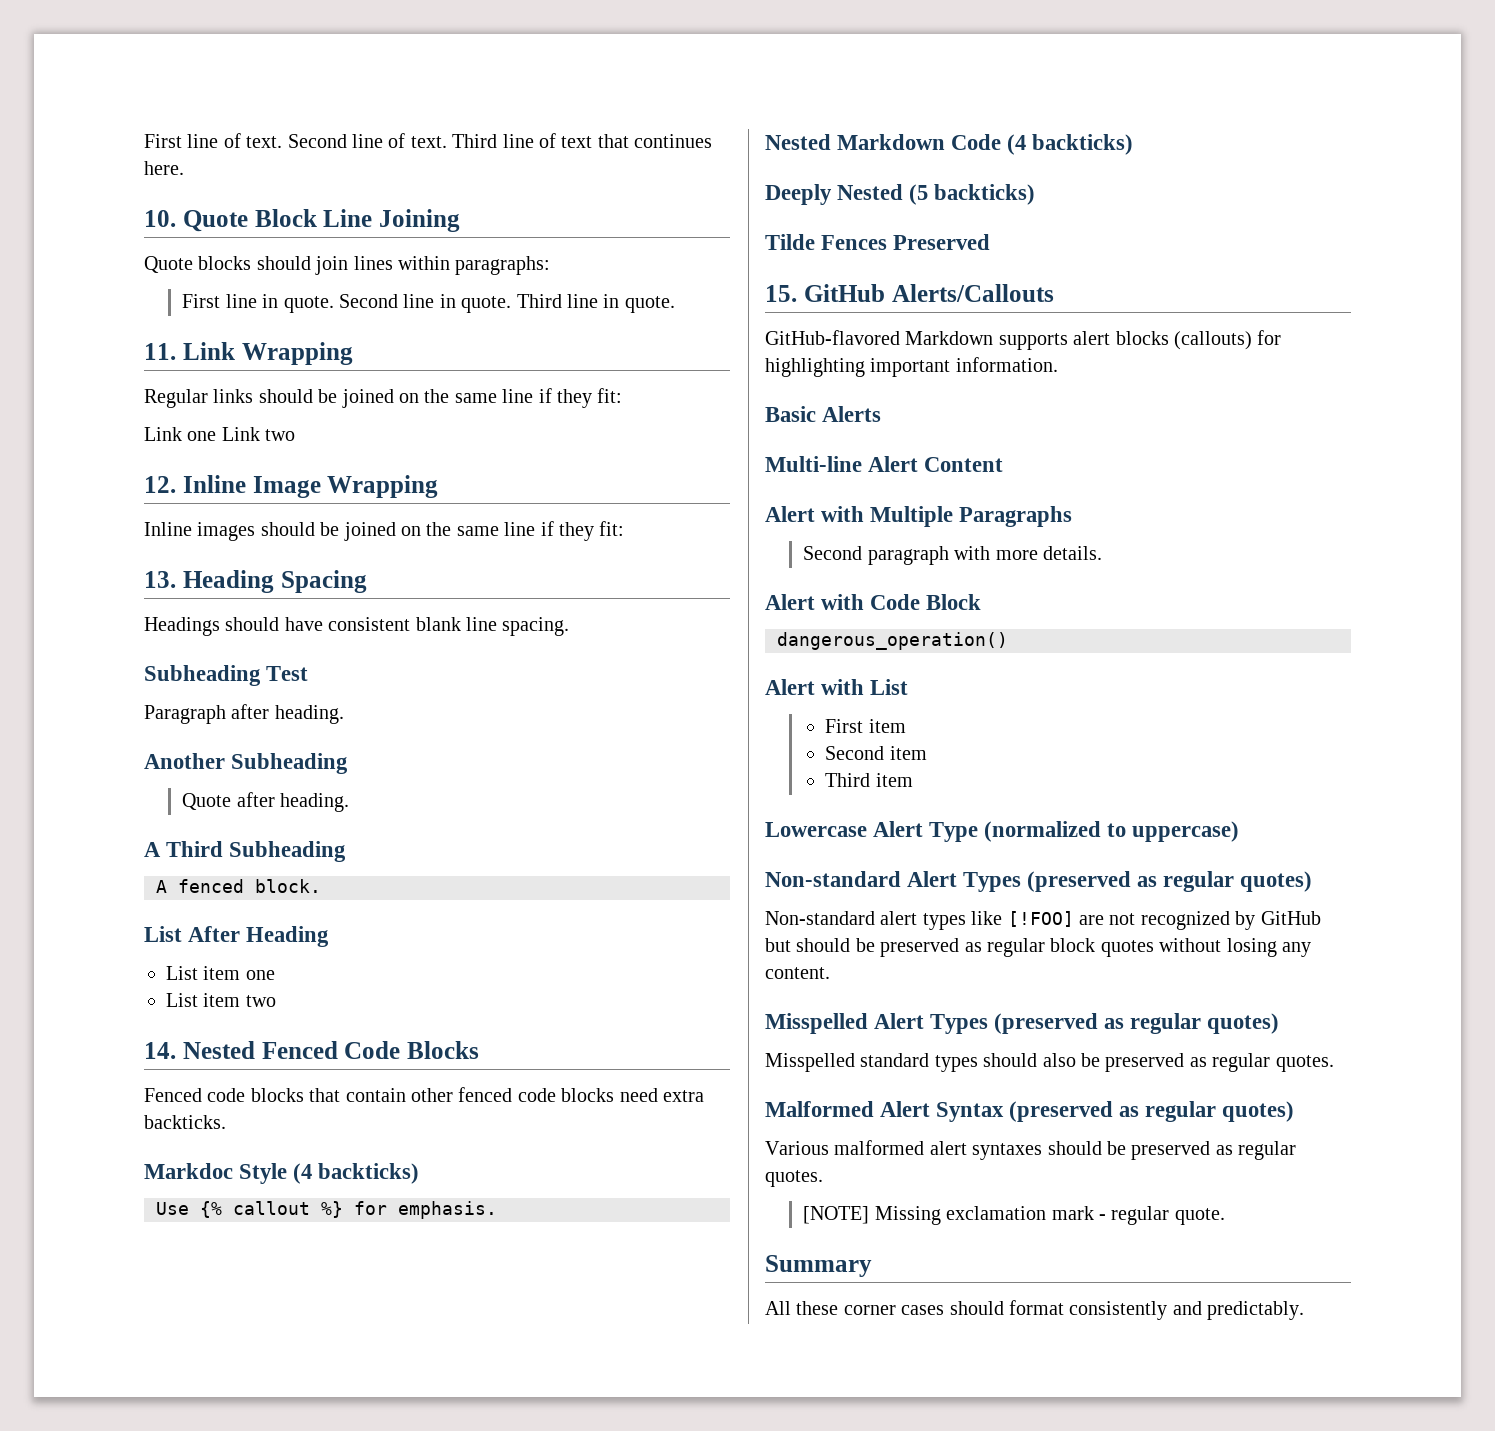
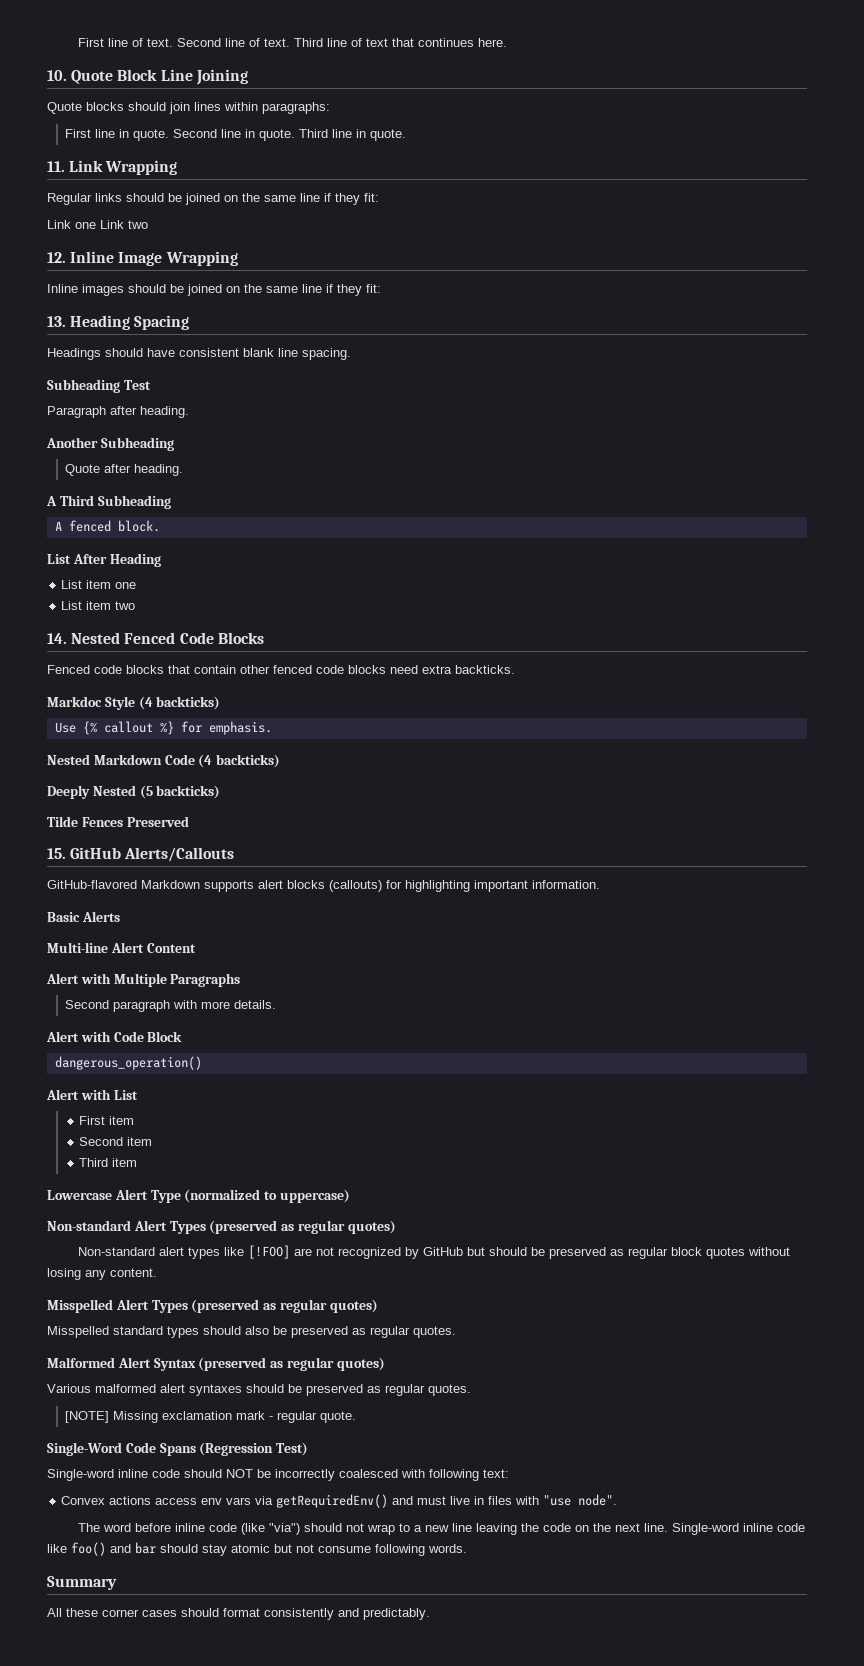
(1225, 1216) none -> [47,1442,309,1456] [47,1469,509,1481] [61,1494,618,1508] [78,1523,806,1535] [47,1542,467,1556] // Single-Word Code Spans (Regression Test) // Single-word inline code should NOT be incorrectly coalesced with following text: // Convex actions access env vars via getRequiredEnv() and must live in files with "use node". // The word before inline code (like "via") should not wrap to a new line leaving the code on the next line. Single-word inline code like foo() and bar should stay atomic but not consume following words.

